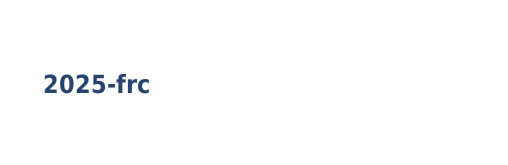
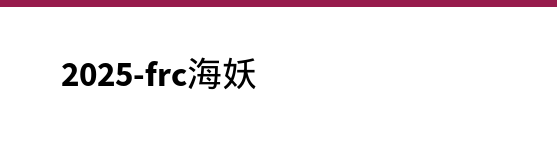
(150, 84) none -> [187,57,257,90] 海妖

